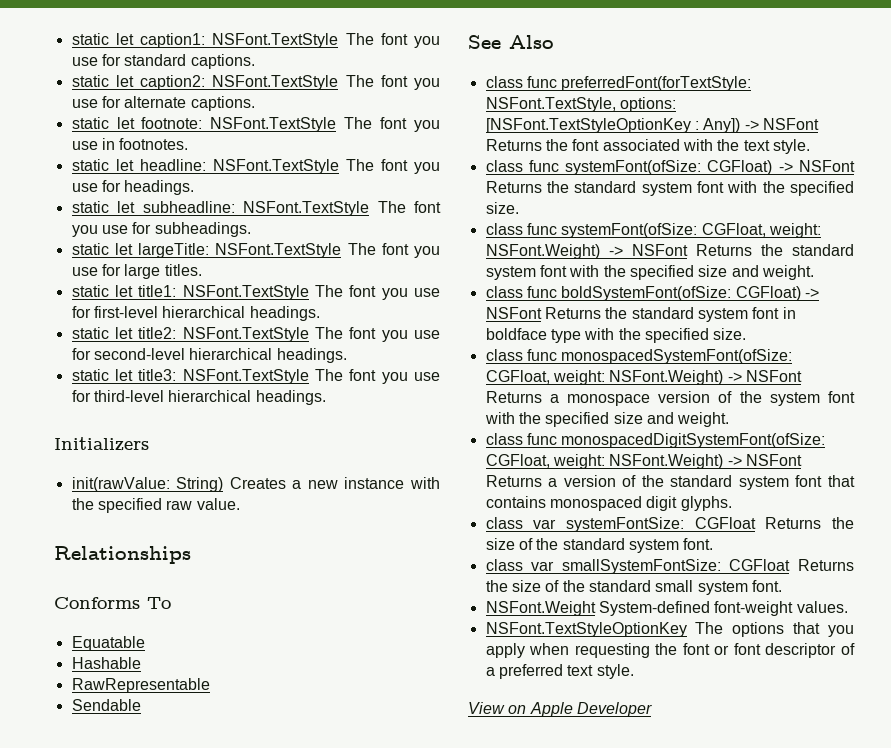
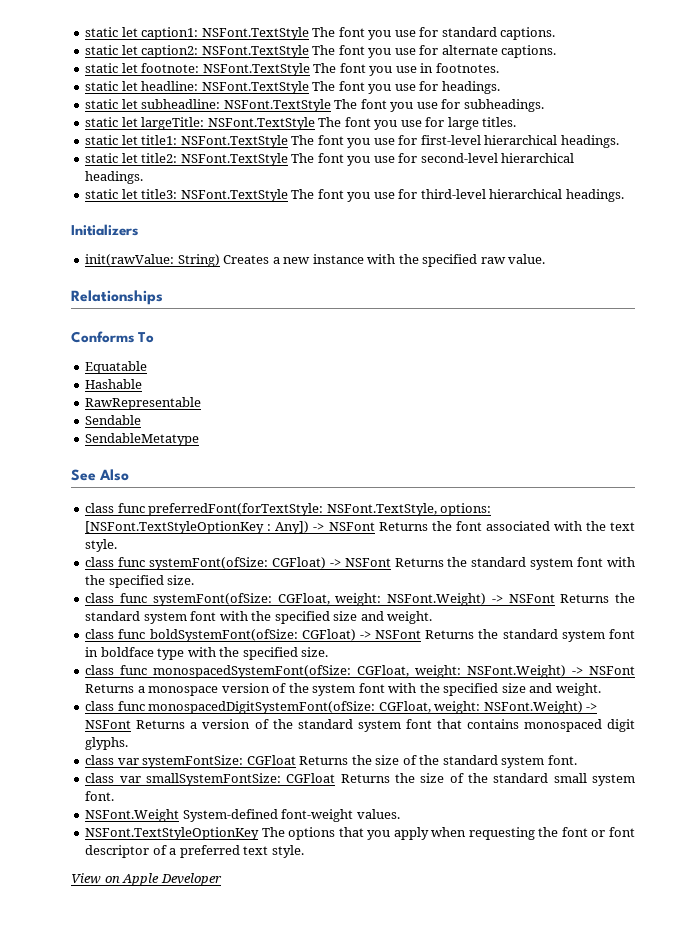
(141, 705) none -> [85,433,200,446] // SendableMetatype

